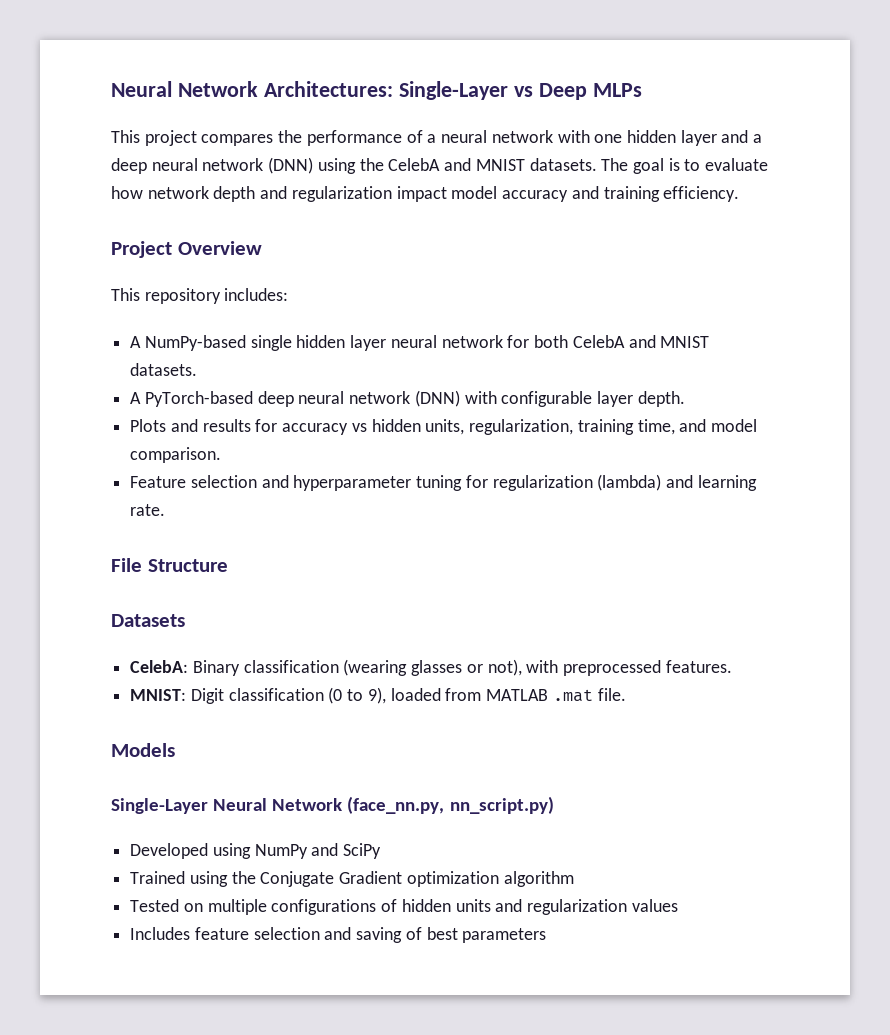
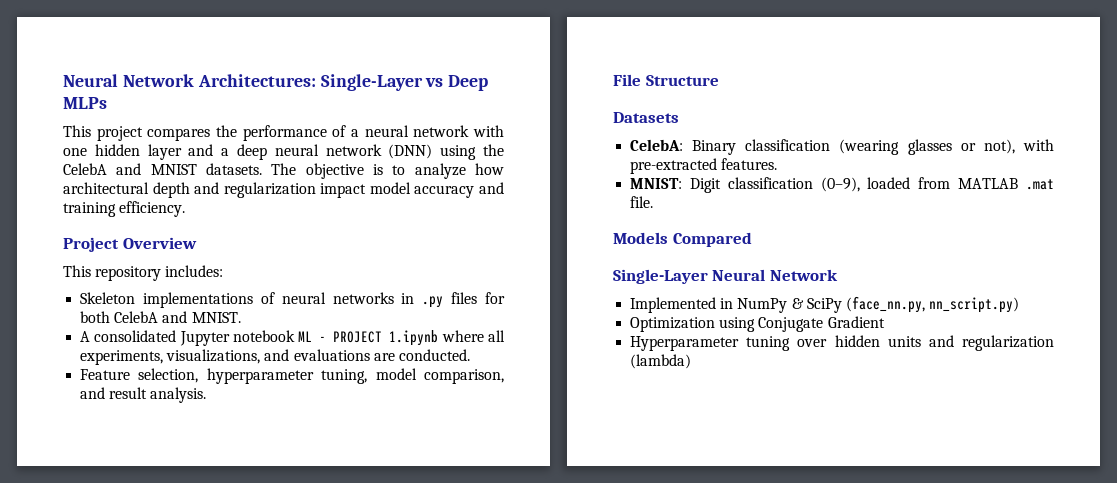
[632,158,664,174] goal -> [305,163,364,179] objective
[705,158,769,171] [111,186,209,199] evaluate how network -> [414,163,504,179] [63,182,149,194] analyze how architectural
[130,335,503,351] A NumPy-based single hidden layer neural network -> [80,292,478,308] Skeleton implementations of neural networks in .py files
[660,336,710,348] [130,363,198,376] [130,390,685,407] [130,419,757,435] [130,447,222,463] [130,474,757,491] [130,504,166,516] MNIST datasets. // A PyTorch-based deep neural network (DNN) with configurable layer depth. // Plots and results for accuracy vs hidden units, regularization, training time, and model comparison. // Feature selection and hyperparameter tuning for regularization (lambda) and learning rate. -> [191,312,241,323] [80,330,505,346] [80,349,470,365] [80,368,504,384] [80,387,207,403] MNIST. // A consolidated Jupyter notebook ML - PROJECT 1.ipynb where all experiments, visualizations, and evaluations are conducted. // Feature selection, hyperparameter tuning, model comparison, and result analysis.
[563,660,662,676] preprocessed -> [630,158,718,174] pre-extracted
[328,687,386,704] (0 to 9), -> [820,177,860,192] (0–9),
(175, 750) none -> [672,232,752,247] Compared
[347,796,554,814] [130,843,382,859] [130,871,574,887] [130,899,678,915] [130,927,547,943] (face_nn.py, nn_script.py) // Developed using NumPy and SciPy // Trained using the Conjugate Gradient optimization algorithm // Tested on multiple configurations of hidden units and regularization values // Includes feature selection and saving of best parameters -> [630,296,1020,313] [630,316,885,332] [630,335,1054,351] [630,354,692,369] // Implemented in NumPy & SciPy (face_nn.py, nn_script.py) // Optimization using Conjugate Gradient // Hyperparameter tuning over hidden units and regularization (lambda)

